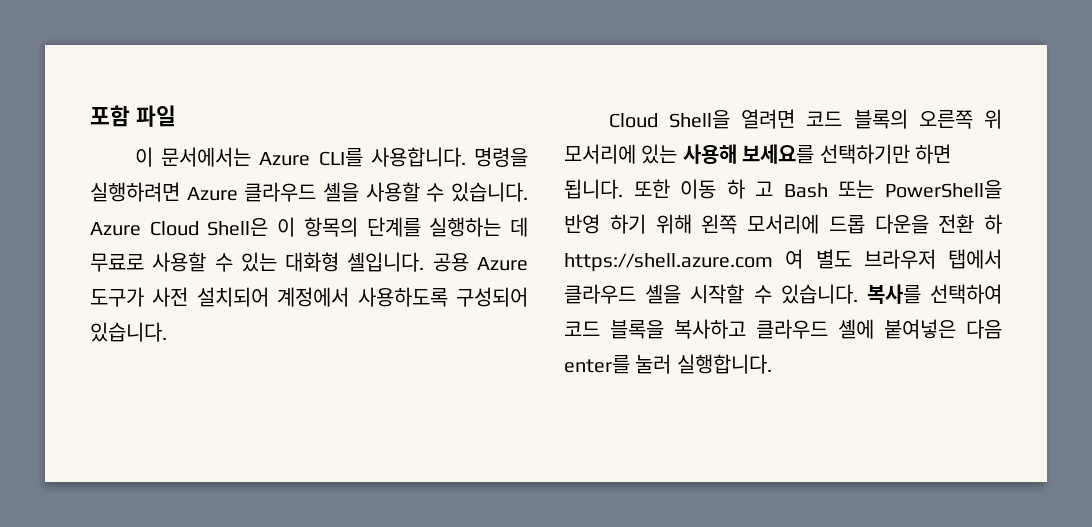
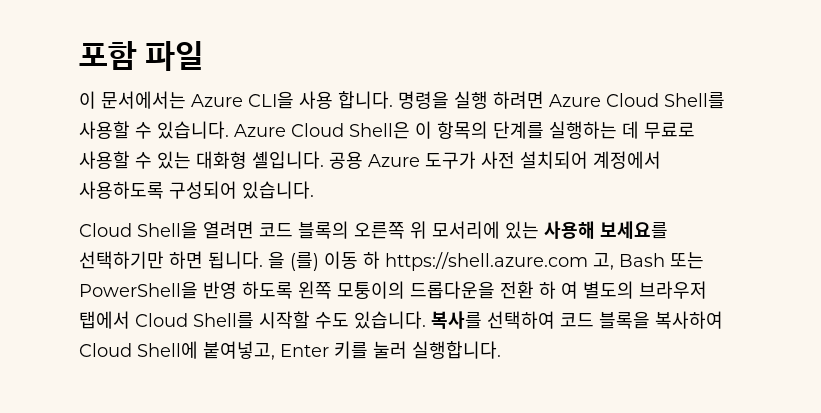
[318,147,528,167] [90,182,359,202] CLI를 사용합니다. 명령을 실행하려면 Azure 클라우드 셸을 -> [248,91,725,109] CLI을 사용 합니다. 명령을 실행 하려면 Azure Cloud Shell를
[633,179,1002,199] [564,214,1002,234] [564,249,1002,272] [564,284,772,304] 또한 이동 하 고 Bash 또는 PowerShell을 반영 하기 위해 왼쪽 모서리에 드롭 다운을 전환 하 https://shell.azure.com 여 별도 브라우저 탭에서 클라우드 셸을 시작할 수 -> [268,251,704,271] [79,281,707,299] [79,311,349,329] 을 (를) 이동 하 https://shell.azure.com 고, Bash 또는 PowerShell을 반영 하도록 왼쪽 모퉁이의 드롭다운을 전환 하 여 별도의 브라우저 탭에서 Cloud Shell를 시작할 수도
[674,319,1002,339] [564,355,630,374] 복사하고 클라우드 셸에 붙여넣은 다음 enter를 -> [655,311,723,329] [79,341,368,360] 복사하여 Cloud Shell에 붙여넣고, Enter 키를

